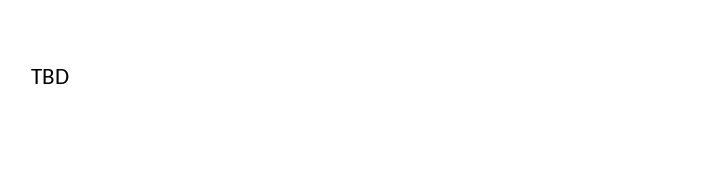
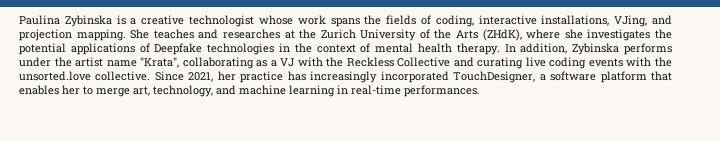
[31,69,69,84] TBD -> [19,15,672,27] [19,29,672,41] [19,43,672,55] [19,57,672,69] [19,71,672,83] [19,85,480,97] Paulina Zybinska is a creative technologist whose work spans the fields of coding, interactive installations, VJing, and projection mapping. She teaches and researches at the Zurich University of the Arts (ZHdK), where she investigates the potential applications of Deepfake technologies in the context of mental health therapy. In addition, Zybinska performs under the artist name "Krata", collaborating as a VJ with the Reckless Collective and curating live coding events with the unsorted.love collective. Since 2021, her practice has increasingly incorporated TouchDesigner, a software platform that enables her to merge art, technology, and machine learning in real-time performances.

